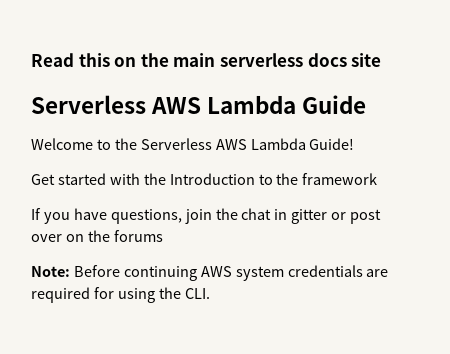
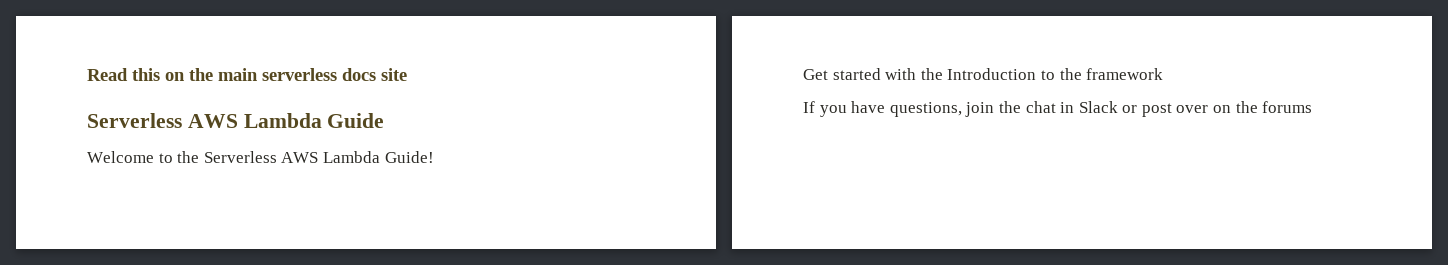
[291,209,328,224] gitter -> [1078,101,1118,113] Slack
[31,265,389,281] [31,287,210,303] // Note: Before continuing AWS system credentials are required for using the CLI. -> (1313, 107) none

